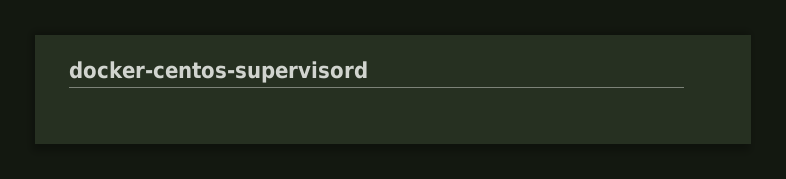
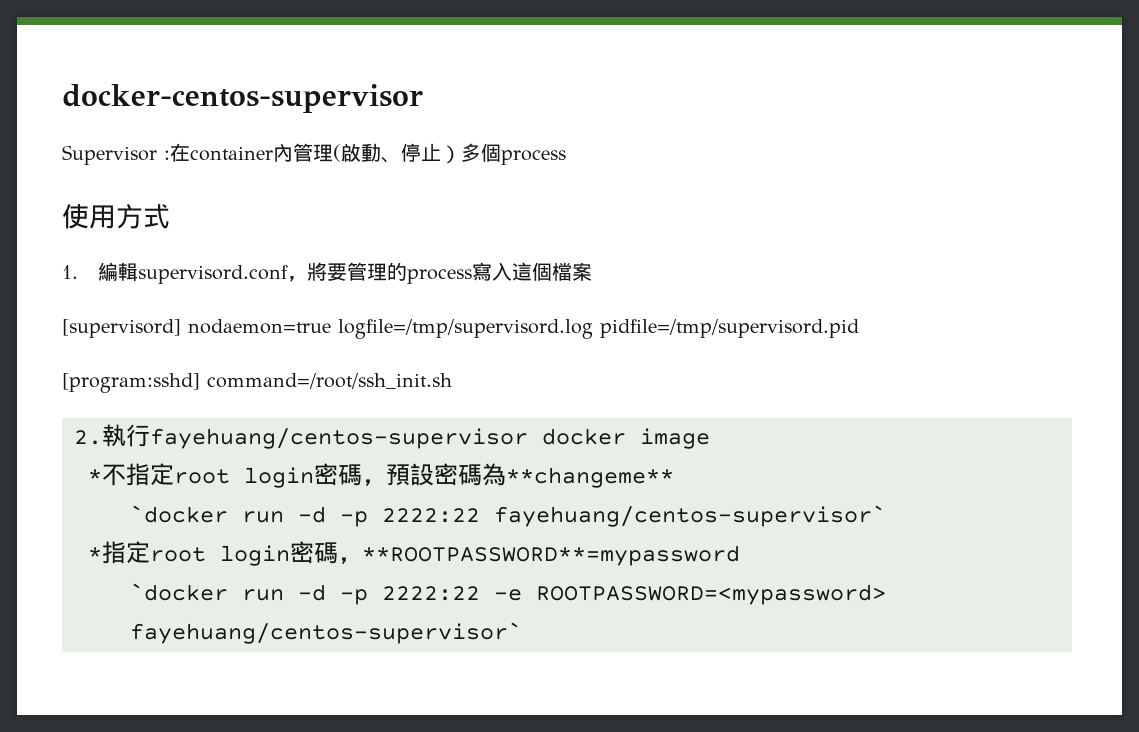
[69,61,368,83] docker-centos-supervisord -> [62,84,423,113] [62,143,566,165] [62,204,170,229] [62,262,592,284] [62,319,859,339] [62,373,452,393] [74,424,710,449] [88,463,674,488] [130,505,886,527] [88,541,740,566] [130,583,886,605] [130,622,522,644] docker-centos-supervisor // Supervisor :在container內管理(啟動、停止）多個process // 使用方式 // 1.編輯supervisord.conf，將要管理的process寫入這個檔案 // [supervisord] nodaemon=true logfile=/tmp/supervisord.log pidfile=/tmp/supervisord.pid // [program:sshd] command=/root/ssh_init.sh // 2.執行fayehuang/centos-supervisor docker image // *不指定root login密碼，預設密碼為**changeme** // `docker run -d -p 2222:22 fayehuang/centos-supervisor` // *指定root login密碼，**ROOTPASSWORD**=mypassword // `docker run -d -p 2222:22 -e ROOTPASSWORD=<mypassword> fayehuang/centos-supervisor`

